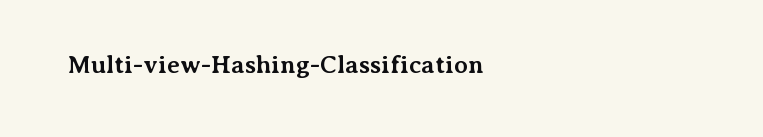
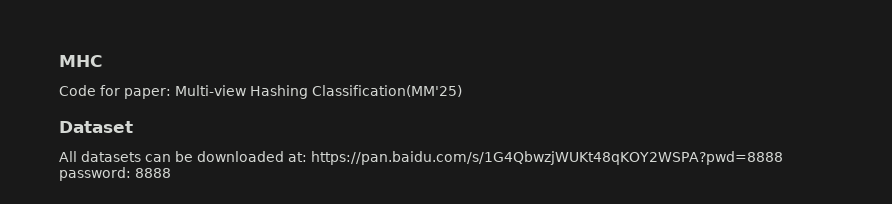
[67,55,484,78] Multi-view-Hashing-Classification -> [59,55,102,67] [59,85,462,99] [59,121,133,133] [59,151,783,165] [59,167,171,181] MHC // Code for paper: Multi-view Hashing Classification(MM'25) // Dataset // All datasets can be downloaded at: https://pan.baidu.com/s/1G4QbwzjWUKt48qKOY2WSPA?pwd=8888 password: 8888

